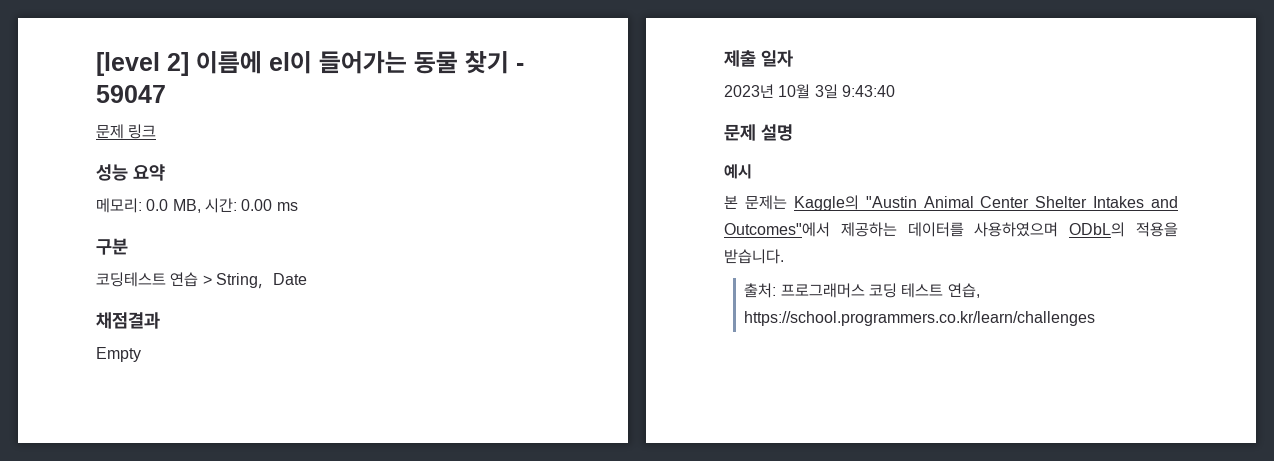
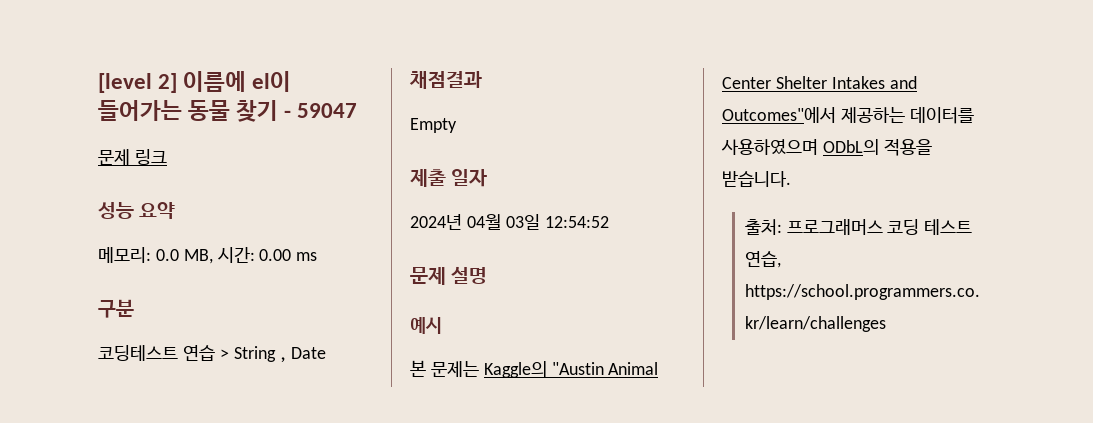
[724,84,895,99] 2023년 10월 3일 9:43:40 -> [410,214,609,230] 2024년 04월 03일 12:54:52

